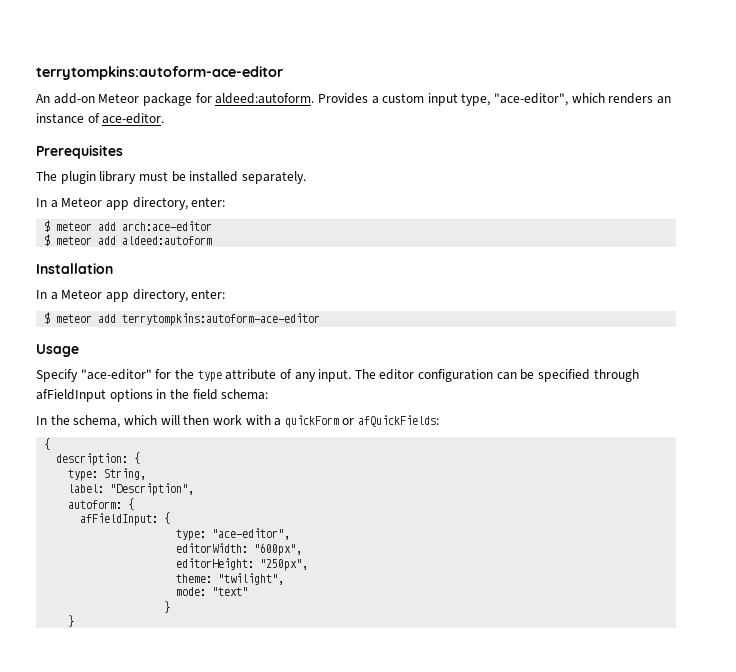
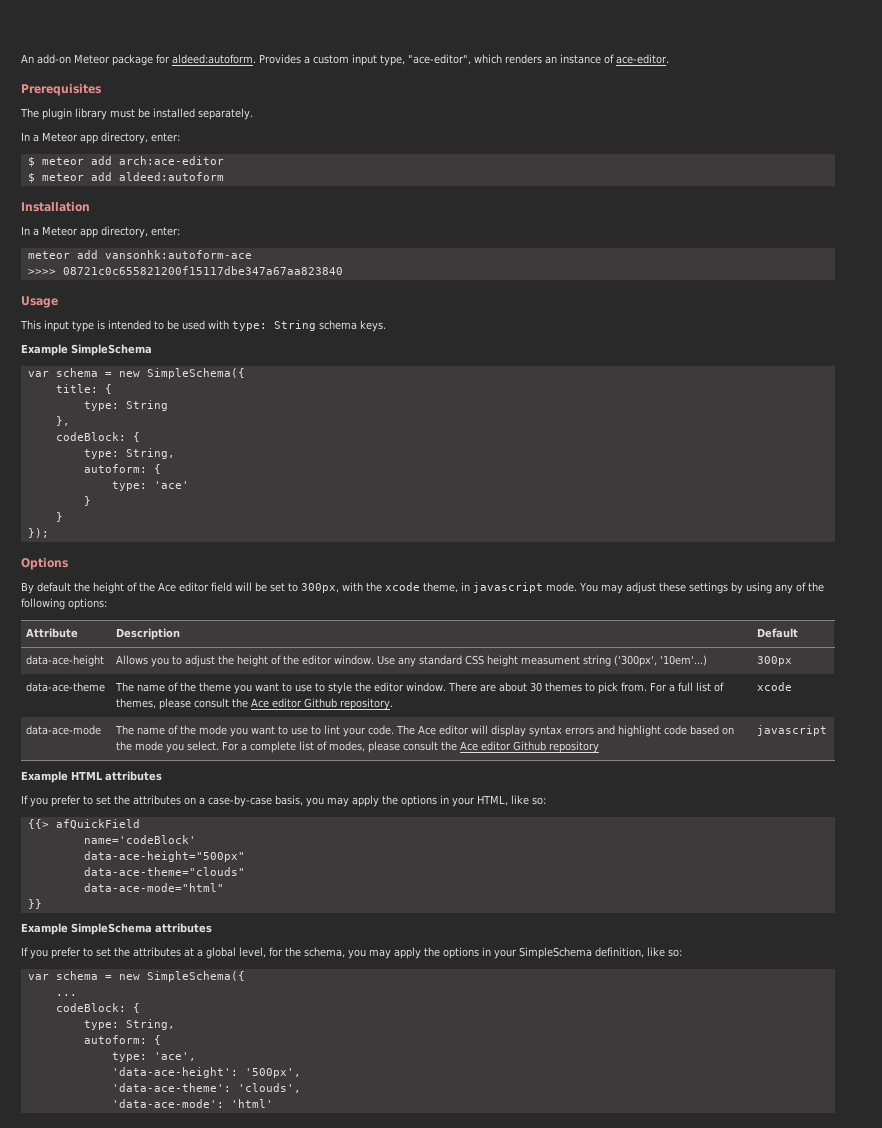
[36,66,283,80] terrytompkins:autoform-ace-editor // -> (21, 58) none
[44,312,321,326] [36,344,79,357] [36,369,639,382] [36,389,269,402] [36,415,440,428] [44,438,51,450] [56,452,141,466] [68,468,147,481] [68,483,195,496] [68,498,135,510] [80,512,171,526] [176,528,291,541] [176,543,303,556] [176,558,309,571] [176,573,285,585] [176,587,249,596] [164,601,171,613] [68,615,75,627] $ meteor add terrytompkins:autoform-ace-editor // Usage // Specify "ace-editor" for the type attribute of any input. The editor configuration can be specified through afFieldInput options in the field schema: // In the schema, which will then work with a quickForm or afQuickFields: // { // description: { // type: String, // label: "Description", // autoform: { // afFieldInput: { // type: "ace-editor", // editorWidth: "600px", // editorHeight: "250px", // theme: "twilight", // mode: "text" // } // } -> [27,250,252,259] [27,266,343,275] [21,296,58,308] [20,320,386,332] [21,344,152,356] [27,368,245,379] [55,384,112,394] [83,400,168,411] [55,416,70,426] [55,432,140,442] [83,448,175,459] [83,464,161,474] [111,481,189,491] [83,496,91,506] [55,512,63,522] [27,528,49,538] [21,557,68,570] [21,582,824,594] [21,598,107,610] [26,628,79,638] [116,628,181,640] [757,628,799,638] [26,655,105,667] [116,655,708,667] [757,656,793,666] [26,682,106,692] [115,682,725,694] [116,698,394,710] [757,682,793,691] [26,725,102,735] [115,725,735,737] [116,741,600,753] [757,725,828,736] [21,771,162,783] [21,795,546,807] [27,819,140,829] [83,835,196,844] [83,851,245,862] [83,867,245,876] [83,883,224,892] [27,899,42,909] [21,923,212,935] [21,947,682,959] [27,971,245,982] [55,994,77,996] [55,1003,140,1013] [83,1019,175,1030] [83,1035,161,1045] [111,1052,196,1062] [111,1067,301,1078] [111,1083,301,1093] [111,1099,273,1108] meteor add vansonhk:autoform-ace // >>>> 08721c0c655821200f15117dbe347a67aa823840 // Usage // This input type is intended to be used with type: String schema keys. // Example SimpleSchema // var schema = new SimpleSchema({ // title: { // type: String // }, // codeBlock: { // type: String, // autoform: { // type: 'ace' // } // } // }); // Options // By default the height of the Ace editor field will be set to 300px, with the xcode theme, in javascript mode. You may adjust these settings by using any of the following options: // Attribute | Description | Default // data-ace-height | Allows you to adjust the height of the editor window. Use any standard CSS height measument string ('300px', '10em'...) | 300px // data-ace-theme | The name of the theme you want to use to style the editor window. There are about 30 themes to pick from. For a full list of themes, please consult the Ace editor Github repository. | xcode // data-ace-mode | The name of the mode you want to use to lint your code. The Ace editor will display syntax errors and highlight code based on the mode you select. For a complete list of modes, please consult the Ace editor Github repository | javascript // Example HTML attributes // If you prefer to set the attributes on a case-by-case basis, you may apply the options in your HTML, like so: // {{> afQuickField // name='codeBlock' // data-ace-height="500px" // data-ace-theme="clouds" // data-ace-mode="html" // }} // Example SimpleSchema attributes // If you prefer to set the attributes at a global level, for the schema, you may apply the options in your SimpleSchema definition, like so: // var schema = new SimpleSchema({ // ... // codeBlock: { // type: String, // autoform: { // type: 'ace', // 'data-ace-height': '500px', // 'data-ace-theme': 'clouds', // 'data-ace-mode': 'html'

